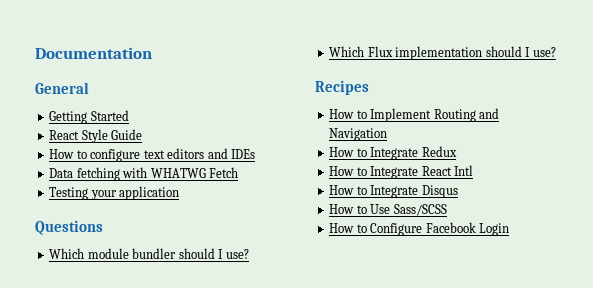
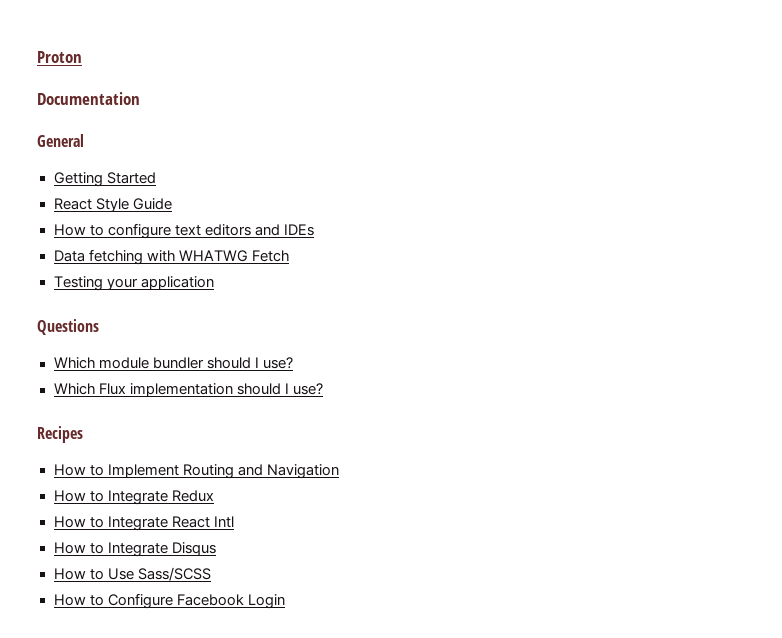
(35, 53) none -> [37,51,82,63] Proton //

